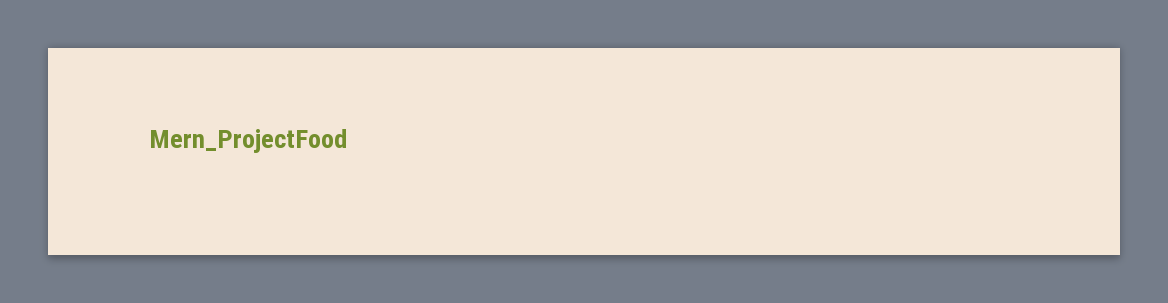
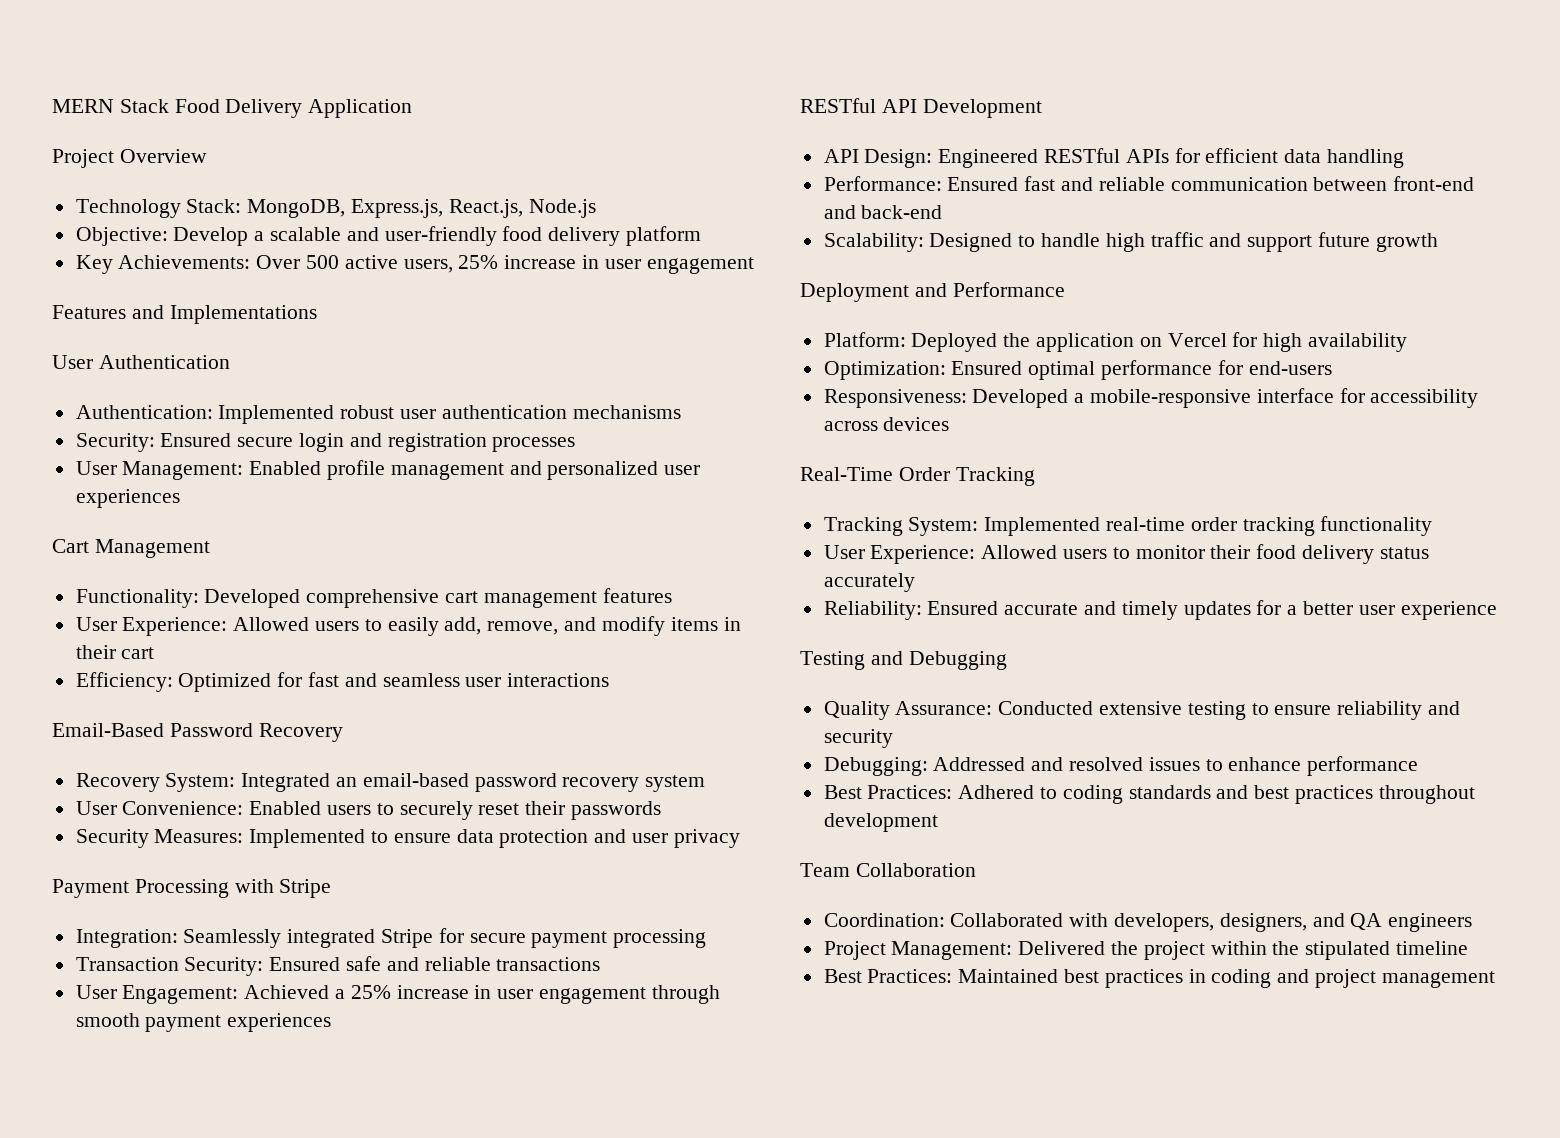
[149,129,347,153] Mern_ProjectFood -> [52,99,413,118] [52,149,207,168] [75,199,596,218] [75,226,702,246] [75,255,754,274] [52,305,317,324] [52,355,230,369] [75,405,681,424] [75,433,576,452] [75,460,701,480] [75,489,180,508] [52,539,210,558] [75,588,672,608] [75,616,741,636] [75,645,155,659] [75,672,610,692] [52,723,343,742] [75,773,706,792] [75,801,662,820] [75,829,740,848] [52,879,332,898] [75,928,707,948] [75,956,601,976] [75,985,720,1004] [75,1013,332,1032] [800,98,1042,118] [823,148,1405,168] [823,176,1475,191] [823,205,943,219] [823,232,1438,252] [800,282,1065,302] [823,332,1408,352] [823,360,1332,380] [823,388,1479,408] [823,417,950,431] [800,467,1035,486] [823,516,1433,536] [823,544,1429,564] [823,573,915,592] [823,600,1497,620] [800,651,1007,670] [823,701,1461,720] [823,729,893,748] [823,756,1419,776] [823,785,1475,804] [823,813,938,832] [800,863,976,877] [823,913,1473,932] [823,941,1469,960] [823,969,1495,988] MERN Stack Food Delivery Application // Project Overview // Technology Stack: MongoDB, Express.js, React.js, Node.js // Objective: Develop a scalable and user-friendly food delivery platform // Key Achievements: Over 500 active users, 25% increase in user engagement // Features and Implementations // User Authentication // Authentication: Implemented robust user authentication mechanisms // Security: Ensured secure login and registration processes // User Management: Enabled profile management and personalized user experiences // Cart Management // Functionality: Developed comprehensive cart management features // User Experience: Allowed users to easily add, remove, and modify items in their cart // Efficiency: Optimized for fast and seamless user interactions // Email-Based Password Recovery // Recovery System: Integrated an email-based password recovery system // User Convenience: Enabled users to securely reset their passwords // Security Measures: Implemented to ensure data protection and user privacy // Payment Processing with Stripe // Integration: Seamlessly integrated Stripe for secure payment processing // Transaction Security: Ensured safe and reliable transactions // User Engagement: Achieved a 25% increase in user engagement through smooth payment experiences // RESTful API Development // API Design: Engineered RESTful APIs for efficient data handling // Performance: Ensured fast and reliable communication between front-end and back-end // Scalability: Designed to handle high traffic and support future growth // Deployment and Performance // Platform: Deployed the application on Vercel for high availability // Optimization: Ensured optimal performance for end-users // Responsiveness: Developed a mobile-responsive interface for accessibility across devices // Real-Time Order Tracking // Tracking System: Implemented real-time order tracking functionality // User Experience: Allowed users to monitor their food delivery status accurately // Reliability: Ensured accurate and timely updates for a better user experience // Testing and Debugging // Quality Assurance: Conducted extensive testing to ensure reliability and security // Debugging: Addressed and resolved issues to enhance performance // Best Practices: Adhered to coding standards and best practices throughout development // Team Collaboration // Coordination: Collaborated with developers, designers, and QA engineers // Project Management: Delivered the project within the stipulated timeline // Best Practices: Maintained best practices in coding and project management

